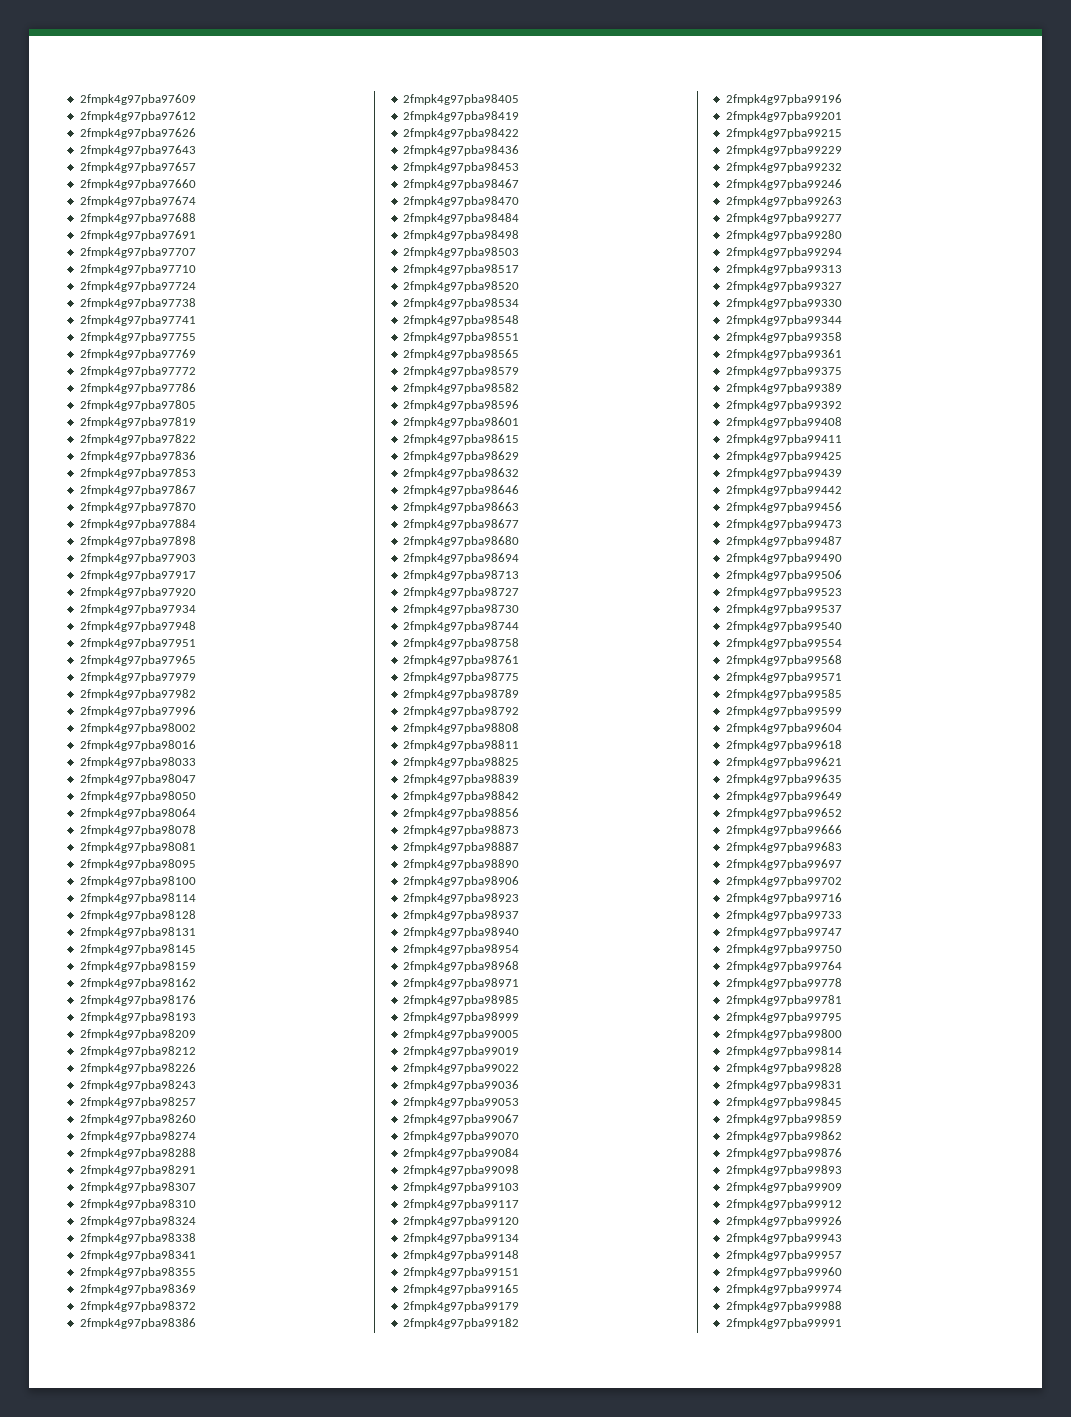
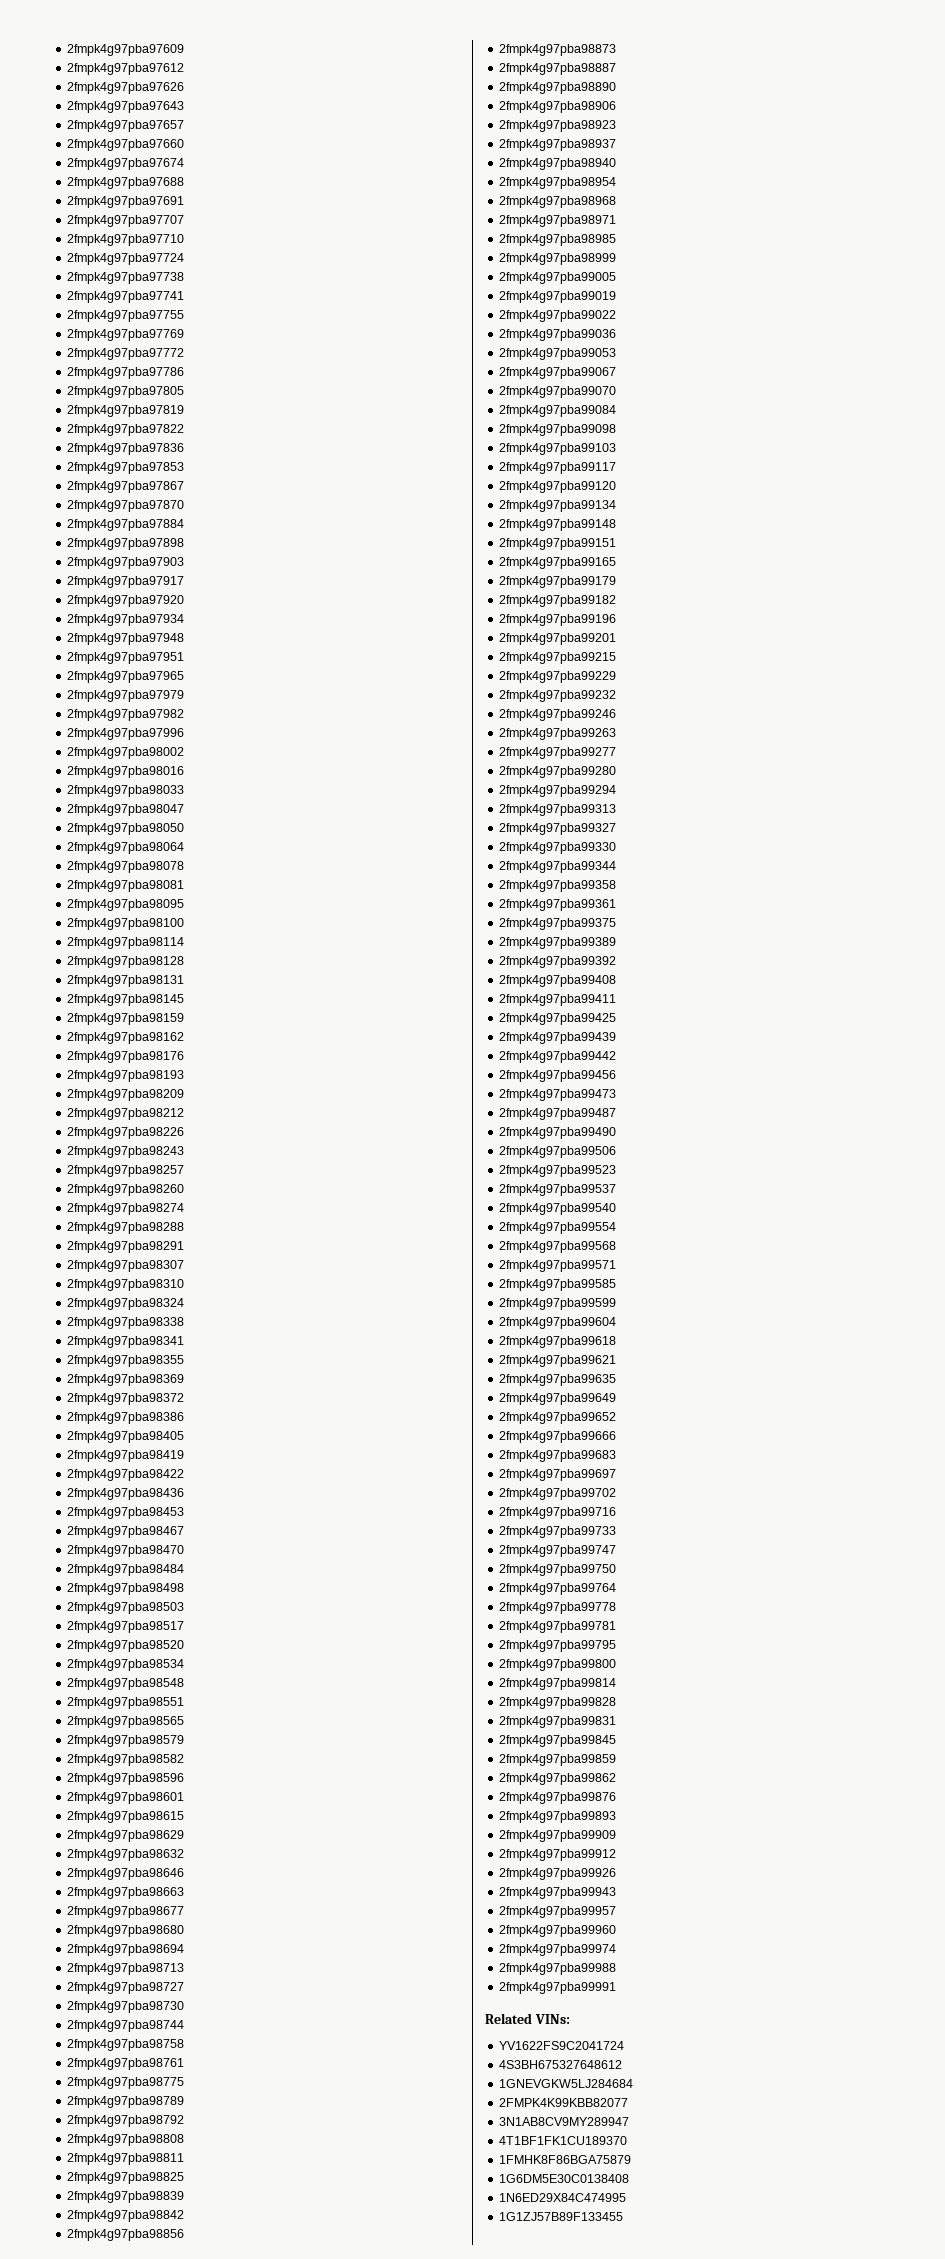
(842, 1323) none -> [485,2013,570,2024] [498,2041,624,2050] [498,2060,622,2069] [498,2079,633,2088] [498,2098,628,2107] [498,2117,629,2126] [498,2136,627,2145] [498,2155,631,2164] [498,2174,629,2183] [498,2193,626,2202] [498,2212,623,2221] // Related VINs: // YV1622FS9C2041724 // 4S3BH675327648612 // 1GNEVGKW5LJ284684 // 2FMPK4K99KBB82077 // 3N1AB8CV9MY289947 // 4T1BF1FK1CU189370 // 1FMHK8F86BGA75879 // 1G6DM5E30C0138408 // 1N6ED29X84C474995 // 1G1ZJ57B89F133455

